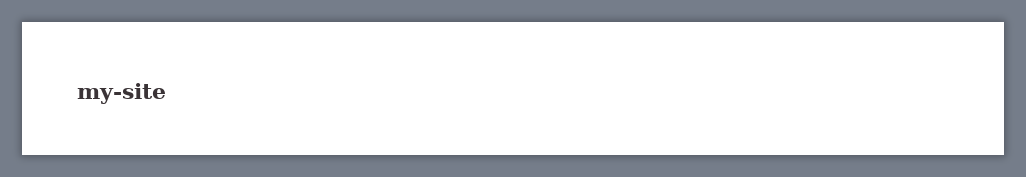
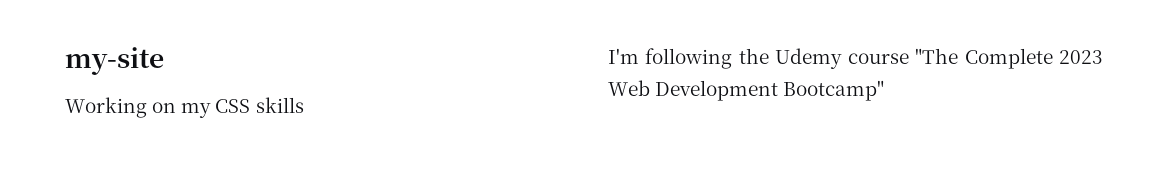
(166, 93) none -> [65,97,304,118] [608,48,1103,69] [608,80,885,101] // Working on my CSS skills // I'm following the Udemy course "The Complete 2023 Web Development Bootcamp"

